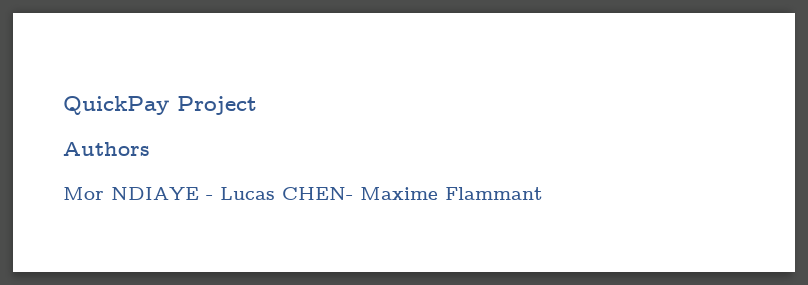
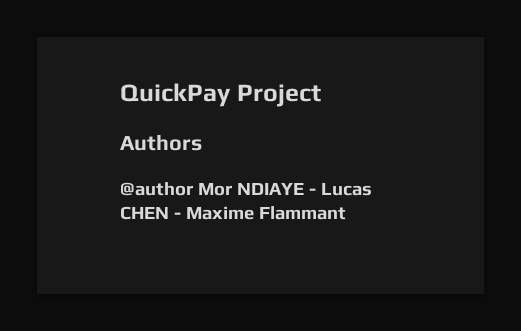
(150, 149) none -> [120,182,194,196] @author
[282,187,353,200] CHEN- -> [120,206,181,220] CHEN -

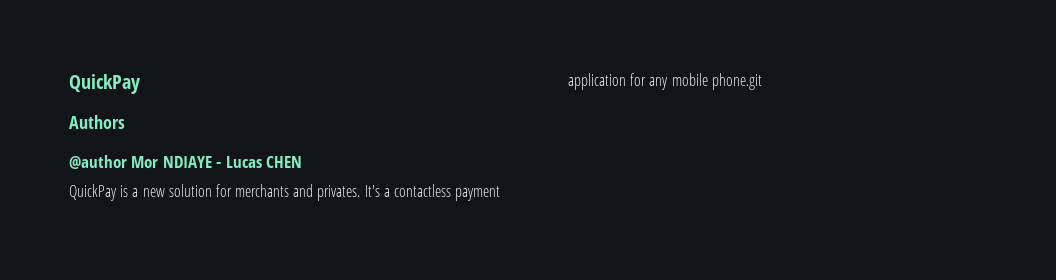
[120,83,321,107] QuickPay Project -> [69,74,140,94] QuickPay
[173,206,346,220] - Maxime Flammant -> [69,184,501,201] [568,73,762,90] // QuickPay is a new solution for merchants and privates. It's a contactless payment application for any mobile phone.git

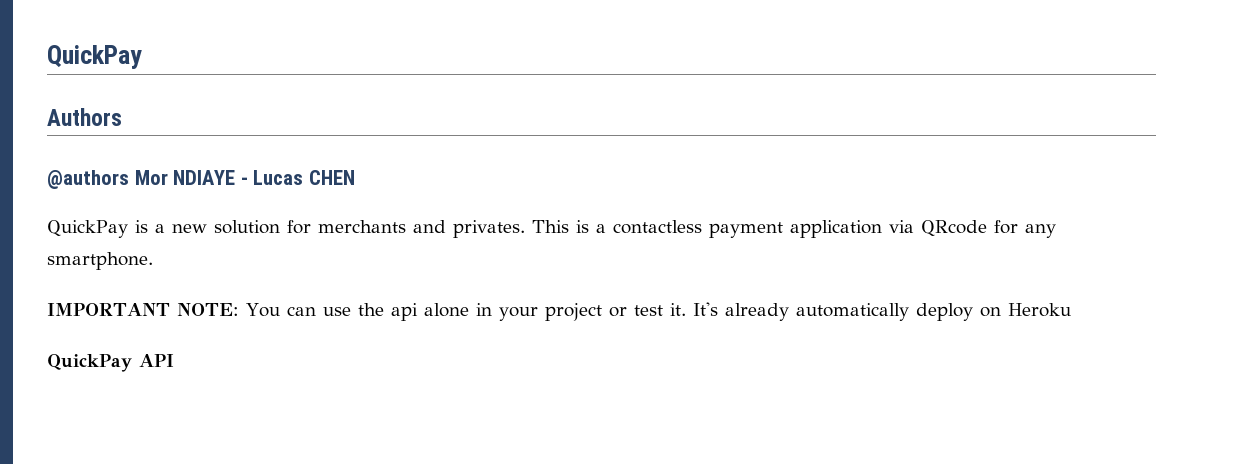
[69,155,127,169] @author -> [47,170,129,189] @authors
[364,185,380,197] It's -> [532,220,589,233] This is
[630,73,762,90] for any mobile phone.git -> [889,220,1056,238] [47,252,153,270] [47,302,1071,321] [47,354,174,372] via QRcode for any smartphone. // IMPORTANT NOTE: You can use the api alone in your project or test it. It's already automatically deploy on Heroku // QuickPay API

